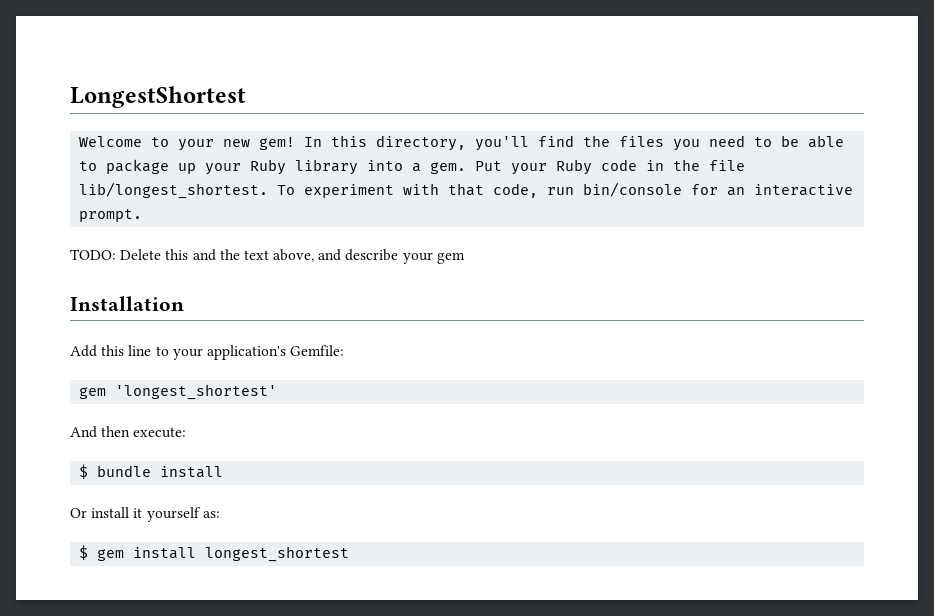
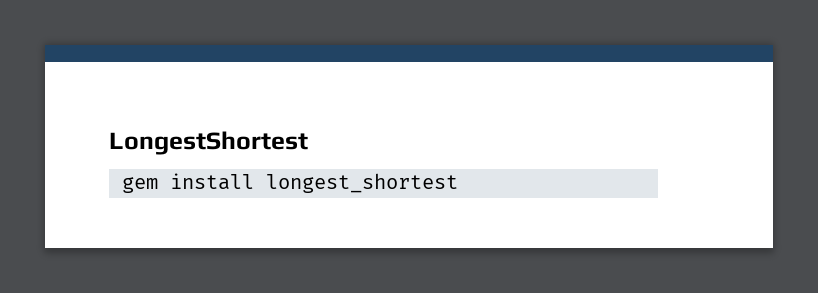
[79,135,845,151] [79,159,746,175] [79,182,854,199] [79,209,143,222] [70,249,465,264] [70,296,184,311] [70,345,345,360] [79,384,278,400] [70,426,187,438] [79,464,224,479] [70,507,220,522] [79,545,89,560] Welcome to your new gem! In this directory, you'll find the files you need to be able to package up your Ruby library into a gem. Put your Ruby code in the file lib/longest_shortest. To experiment with that code, run bin/console for an interactive prompt. // TODO: Delete this and the text above, and describe your gem // Installation // Add this line to your application's Gemfile: // gem 'longest_shortest' // And then execute: // $ bundle install // Or install it yourself as: // $ -> (308, 143) none

